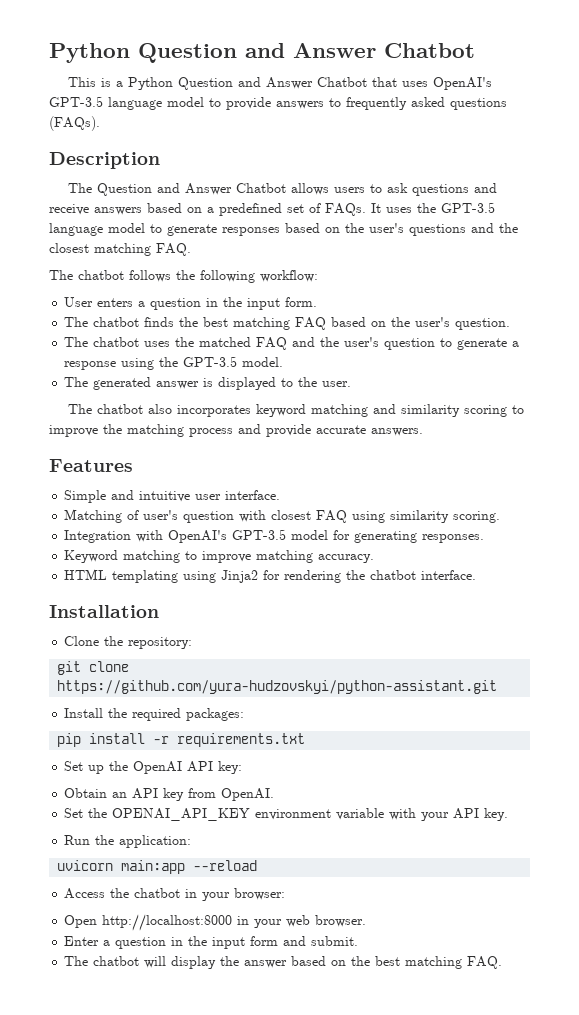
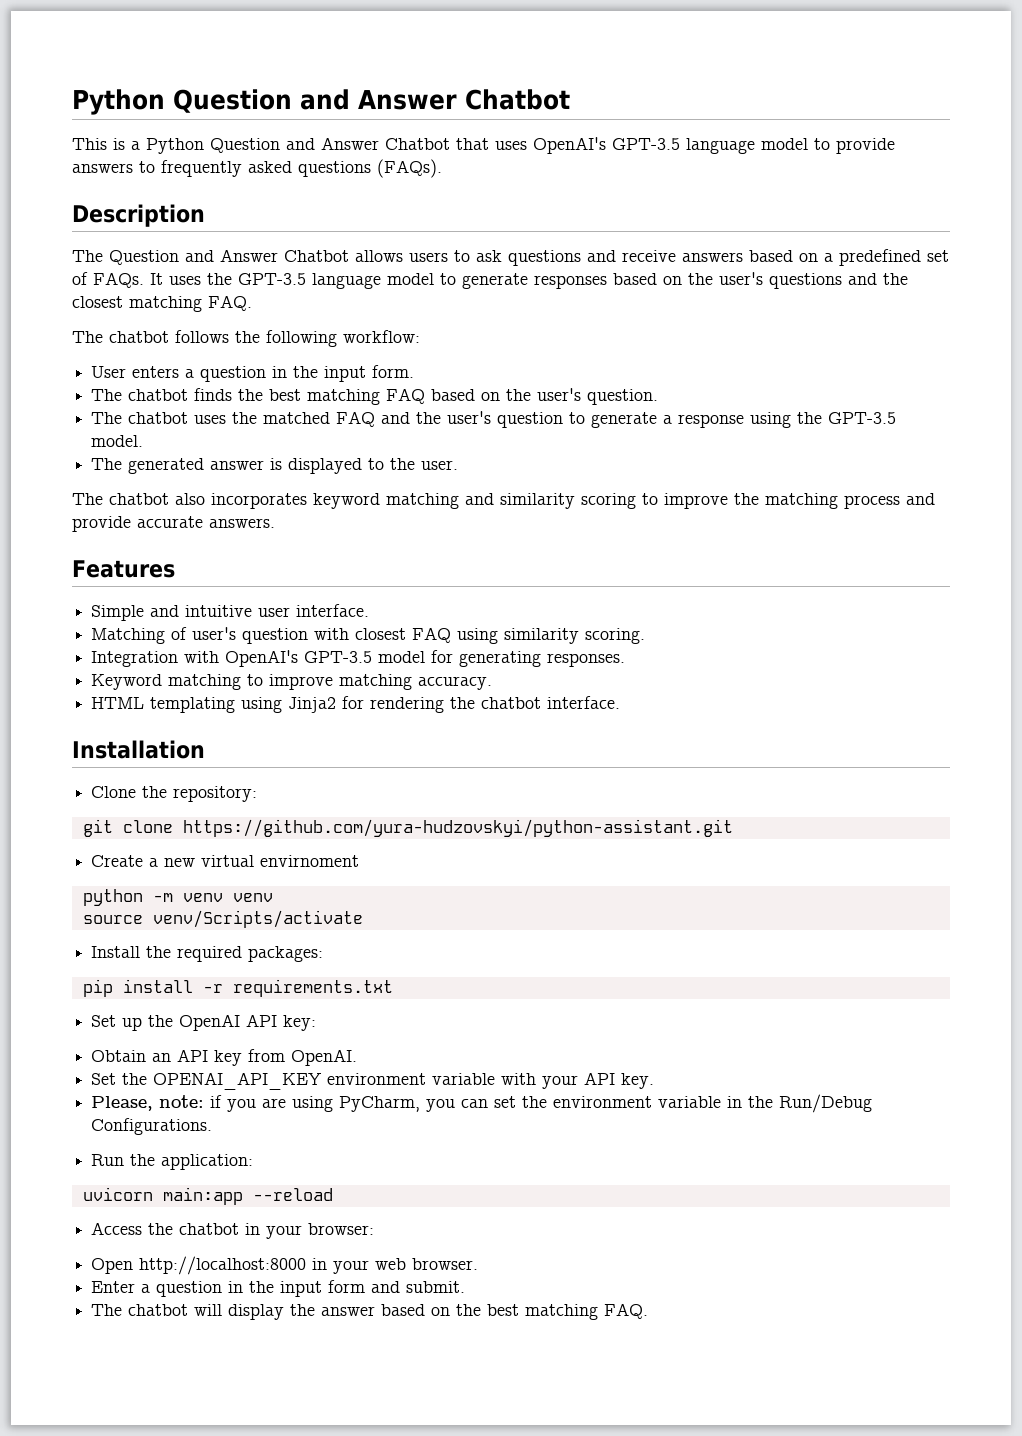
(498, 687) none -> [91,855,360,867] [82,889,273,906] [82,910,363,928] // Create a new virtual envirnoment // python -m venv venv // source venv/Scripts/activate
(509, 814) none -> [91,1094,873,1113] [91,1118,213,1135] // Please, note: if you are using PyCharm, you can set the environment variable in the Run/Debug Configurations.

